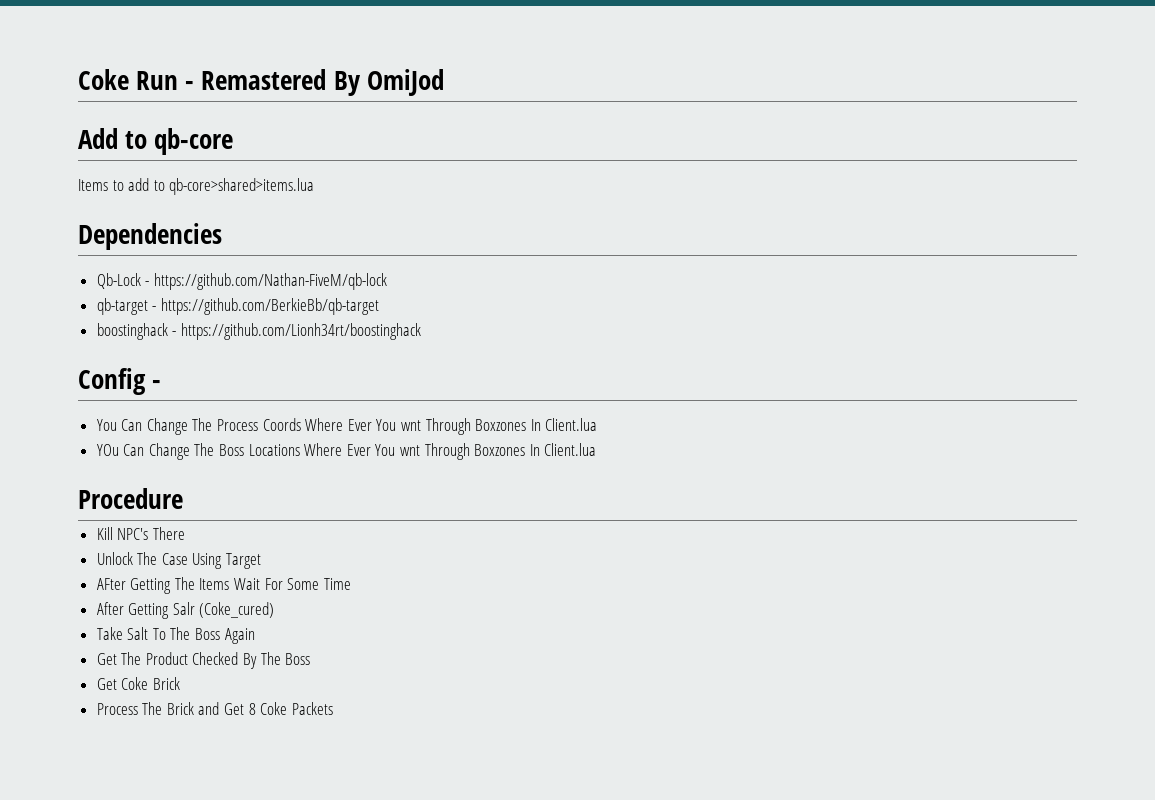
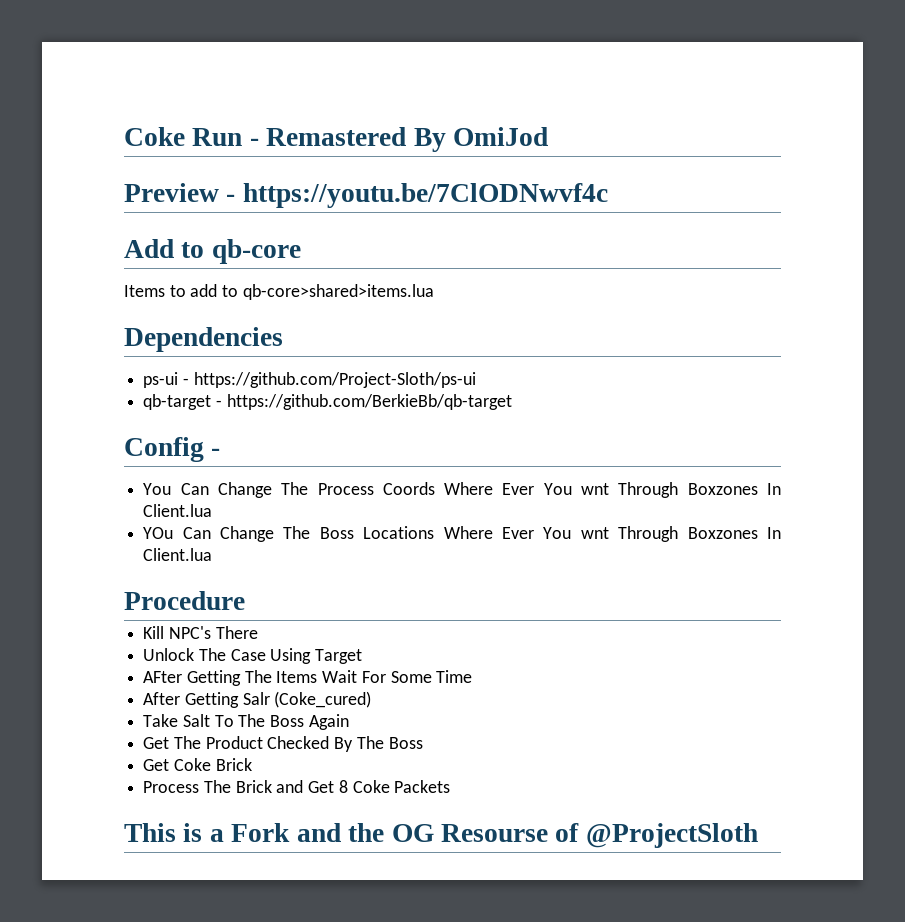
(444, 82) none -> [124,183,608,208] // Preview - https://youtu.be/7ClODNwvf4c
[96,273,387,290] Qb-Lock - https://github.com/Nathan-FiveM/qb-lock -> [143,372,476,388] ps-ui - https://github.com/Project-Sloth/ps-ui
[96,323,421,340] // boostinghack - https://github.com/Lionh34rt/boostinghack -> (512, 402) none
(333, 708) none -> [124,823,758,848] // This is a Fork and the OG Resourse of @ProjectSloth

